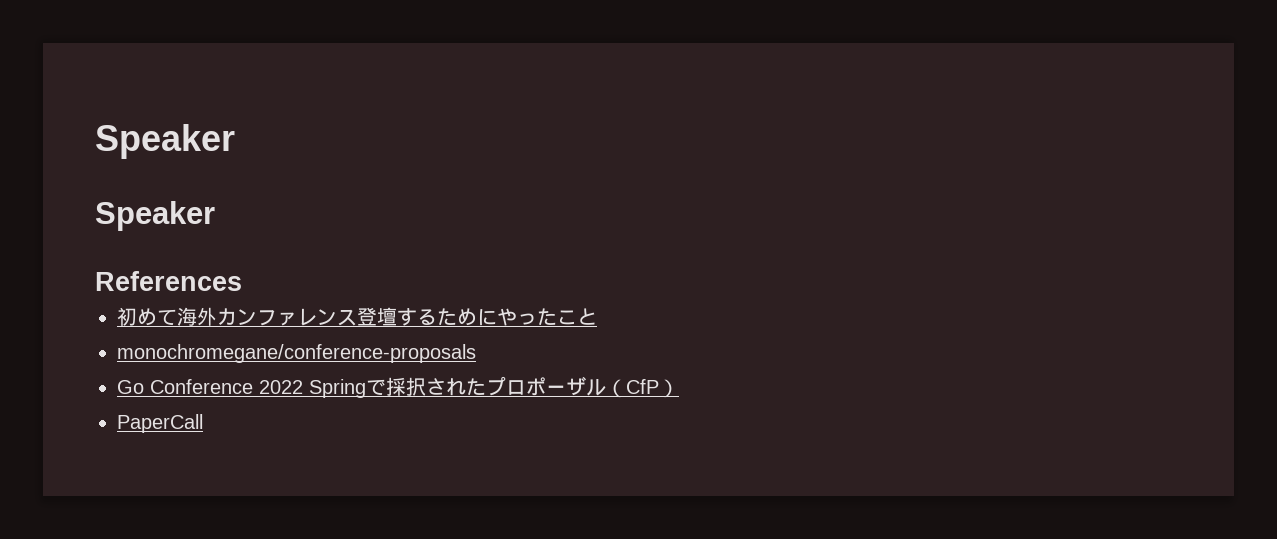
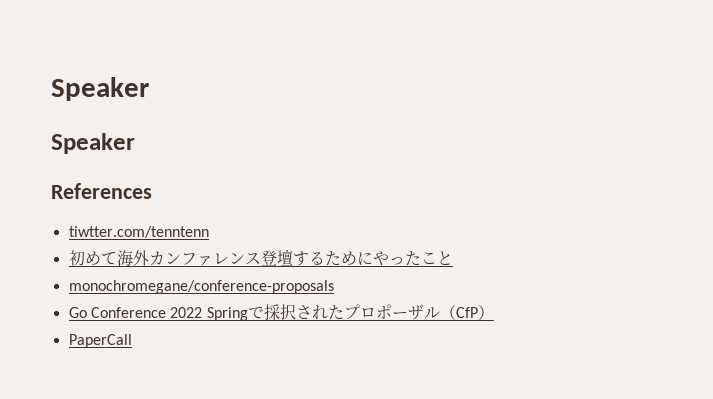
(242, 281) none -> [68,226,209,238] // tiwtter.com/tenntenn

